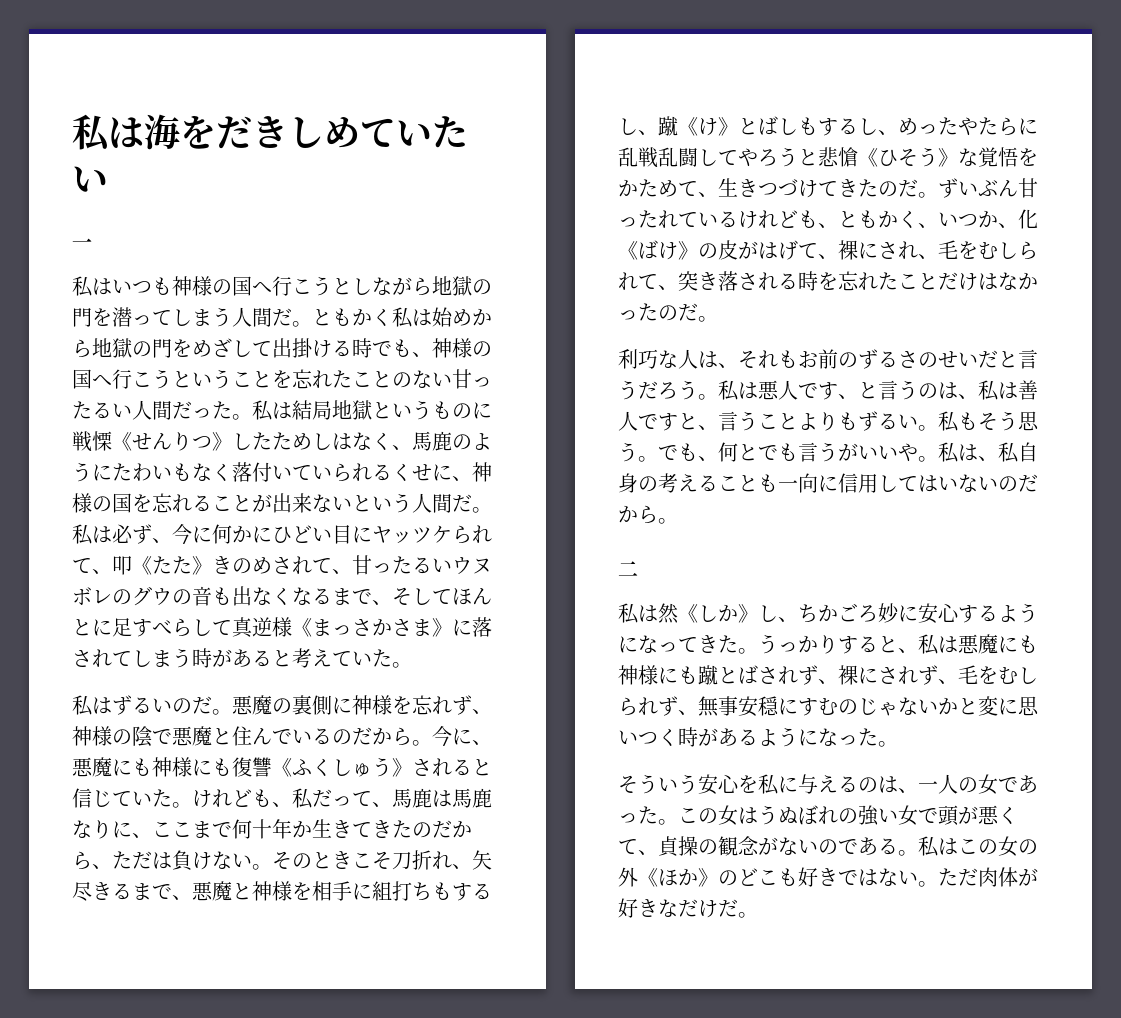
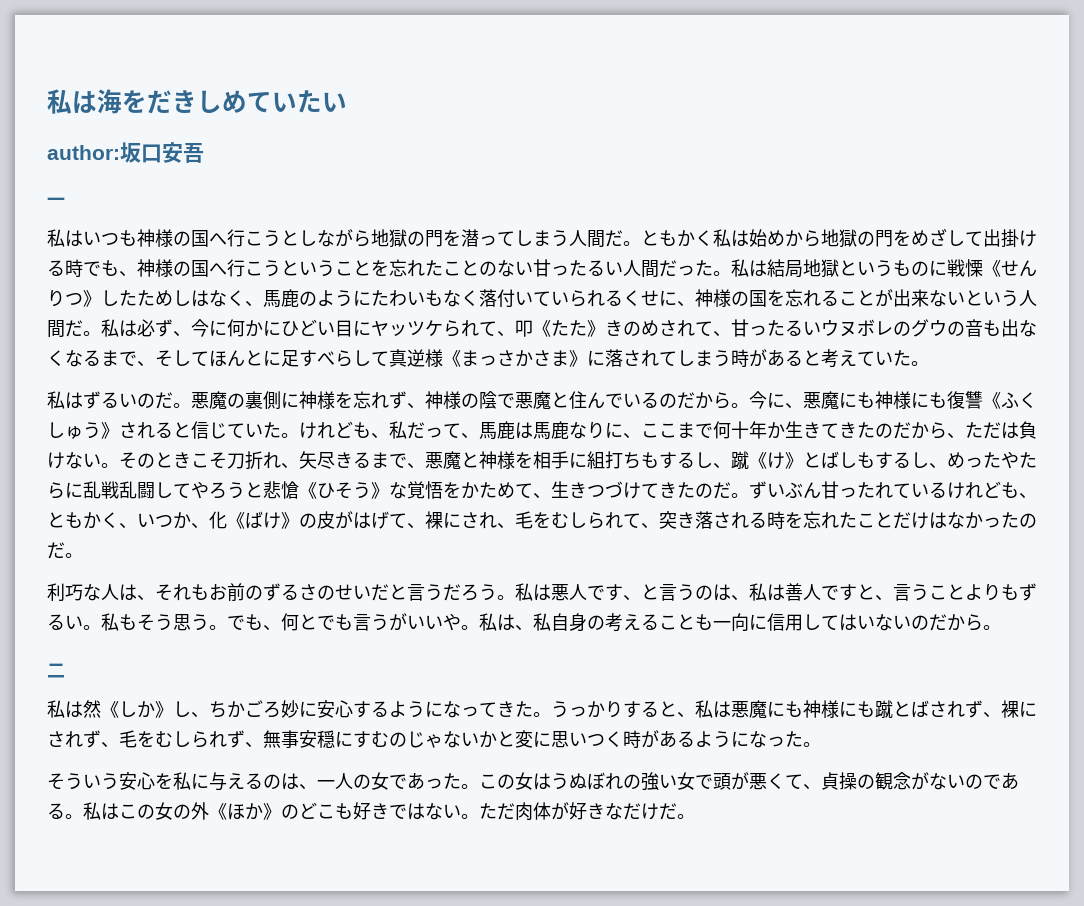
(108, 179) none -> [47,142,204,163] // author:坂口安吾

